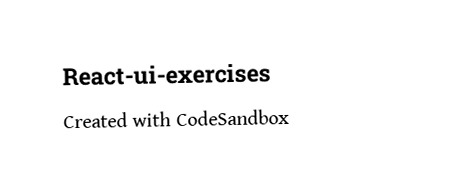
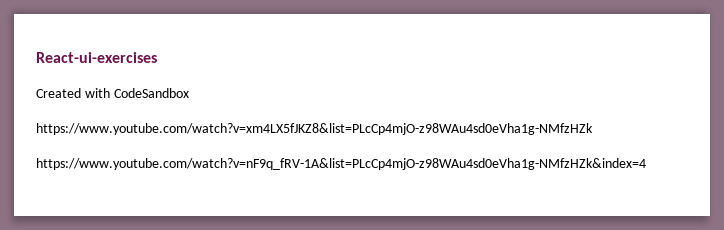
(290, 117) none -> [36,123,593,135] [36,158,646,170] // https://www.youtube.com/watch?v=xm4LX5fJKZ8&list=PLcCp4mjO-z98WAu4sd0eVha1g-NMfzHZk // https://www.youtube.com/watch?v=nF9q_fRV-1A&list=PLcCp4mjO-z98WAu4sd0eVha1g-NMfzHZk&index=4

